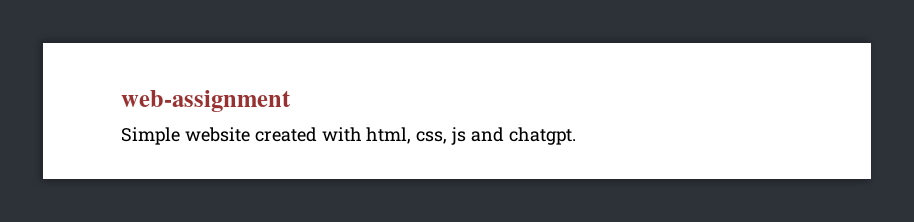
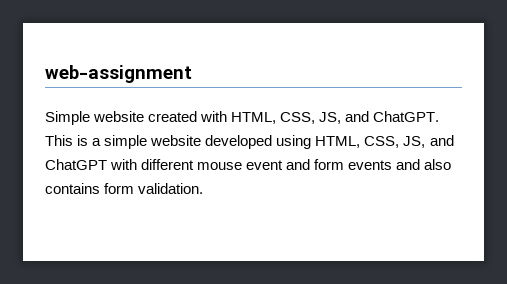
[366,127,576,145] html, css, js and chatgpt. -> [231,111,440,124] [45,135,454,149] [45,159,452,170] [45,183,204,194] HTML, CSS, JS, and ChatGPT. This is a simple website developed using HTML, CSS, JS, and ChatGPT with different mouse event and form events and also contains form validation.

